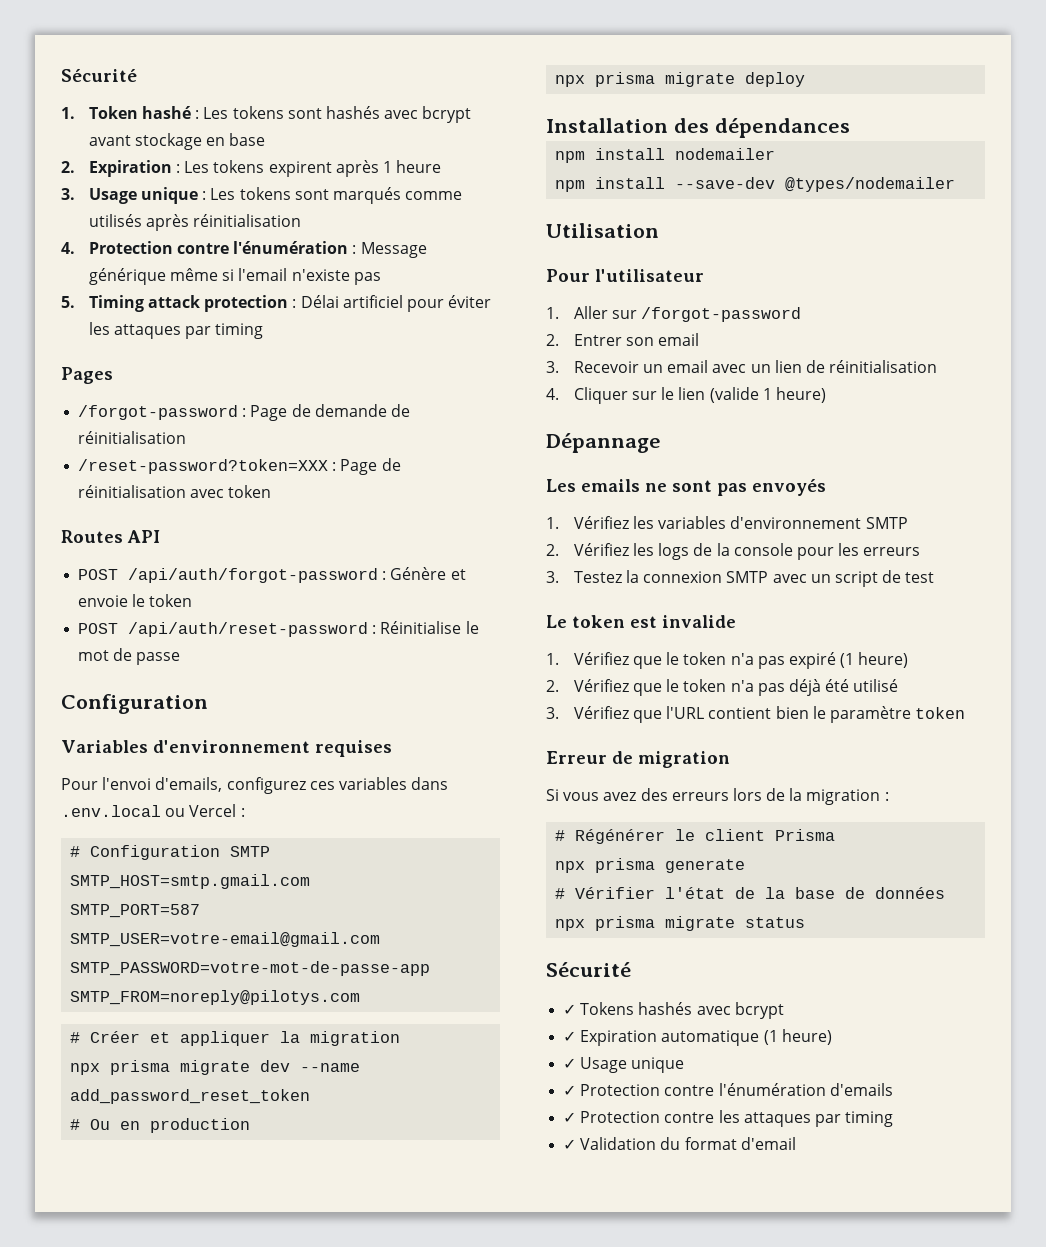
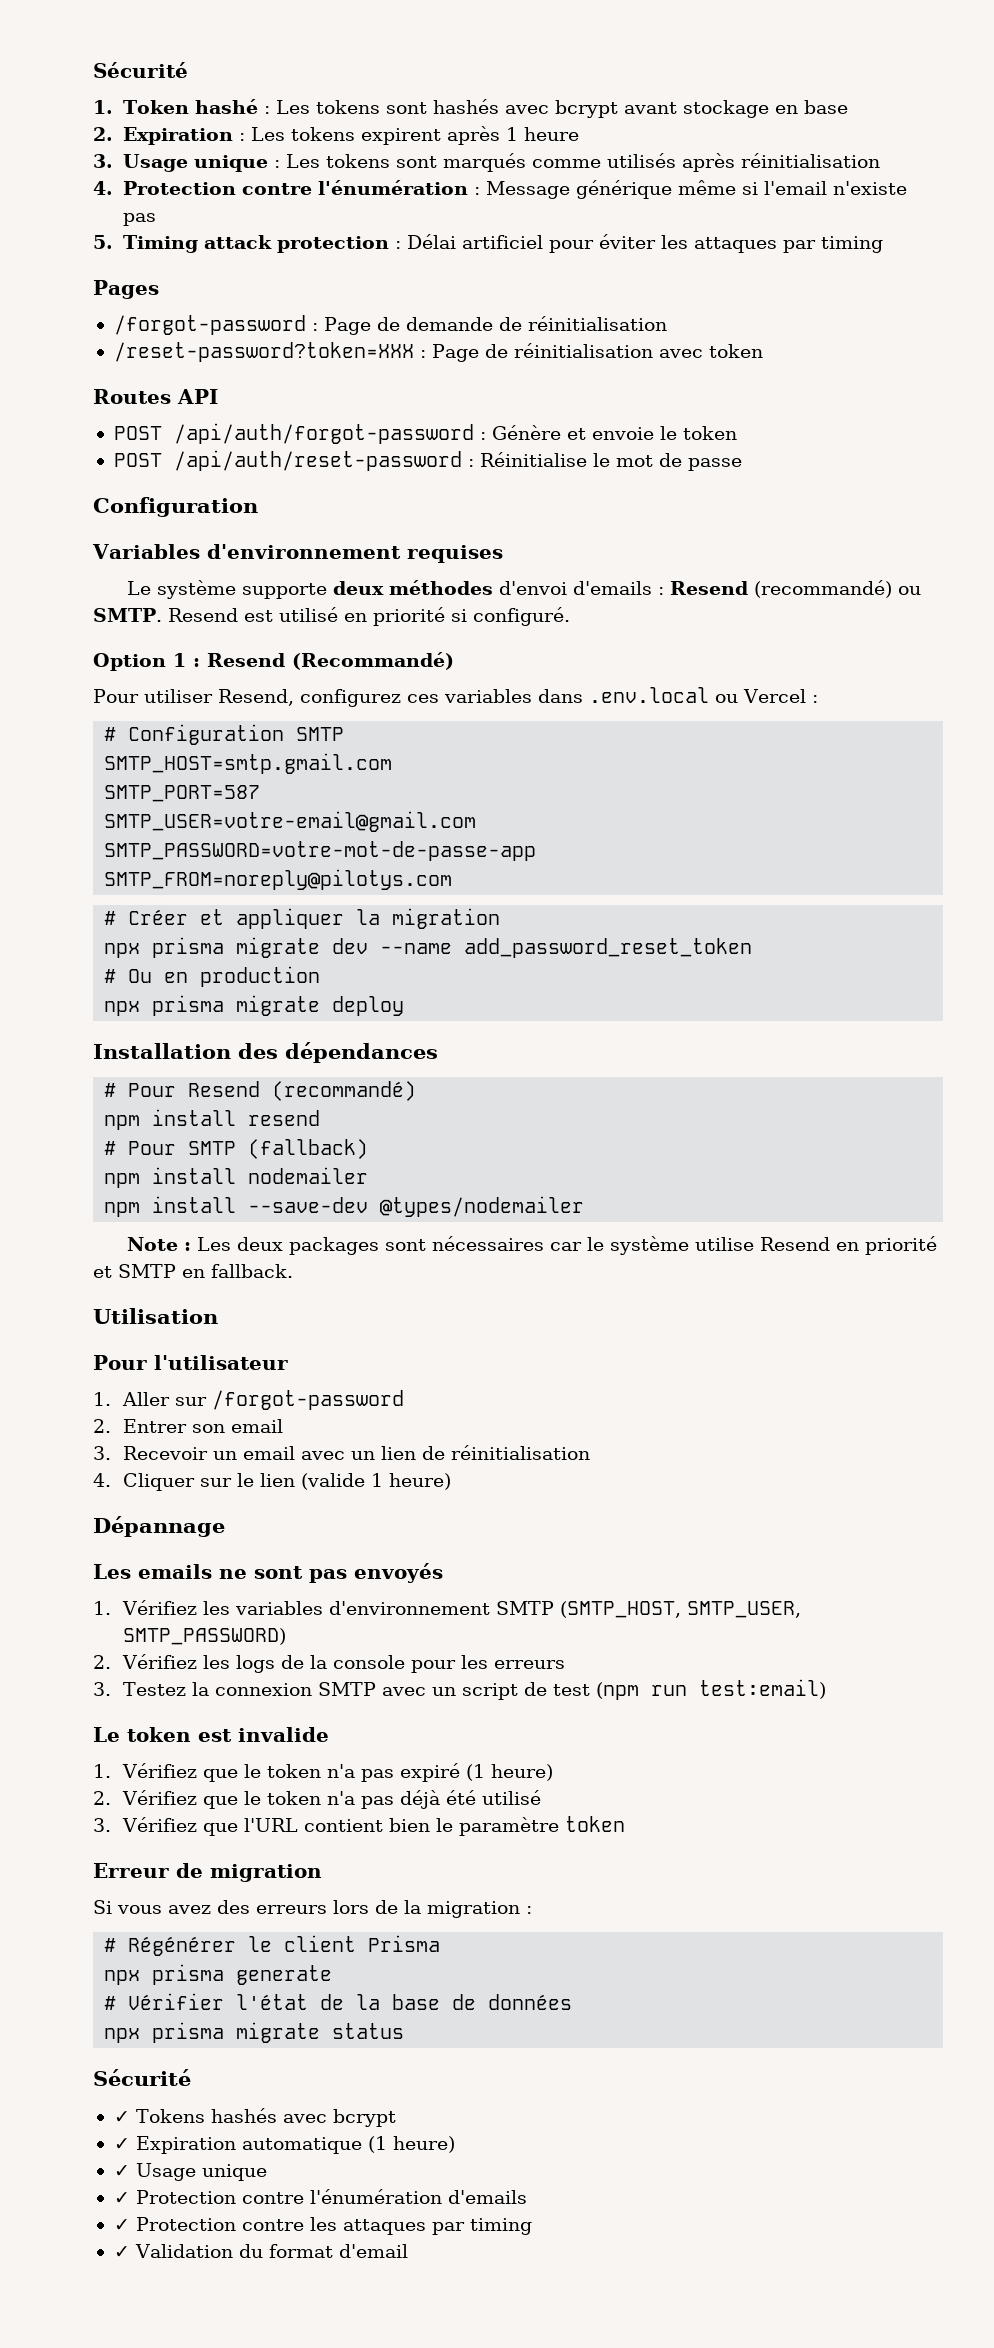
[61,777,223,792] // Pour l'envoi d'emails, -> [126,580,921,599] [93,607,570,626] [93,652,454,671] [93,689,294,706] // Le système supporte deux méthodes d'envoi d'emails : Resend (recommandé) ou SMTP. Resend est utilisé en priorité si configuré. // Option 1 : Resend (Recommandé) // Pour utiliser Resend,
(850, 128) none -> [104,1081,417,1101] [104,1109,321,1130] [104,1139,369,1159] // # Pour Resend (recommandé) // npm install resend // # Pour SMTP (fallback)
(956, 184) none -> [126,1236,937,1255] [93,1264,293,1278] // Note : Les deux packages sont nécessaires car le système utilise Resend en priorité et SMTP en fallback.
(908, 523) none -> [559,1601,801,1618] [122,1628,286,1645] (SMTP_HOST, SMTP_USER, SMTP_PASSWORD)
(935, 577) none -> [595,1679,826,1700] (npm run test:email)

